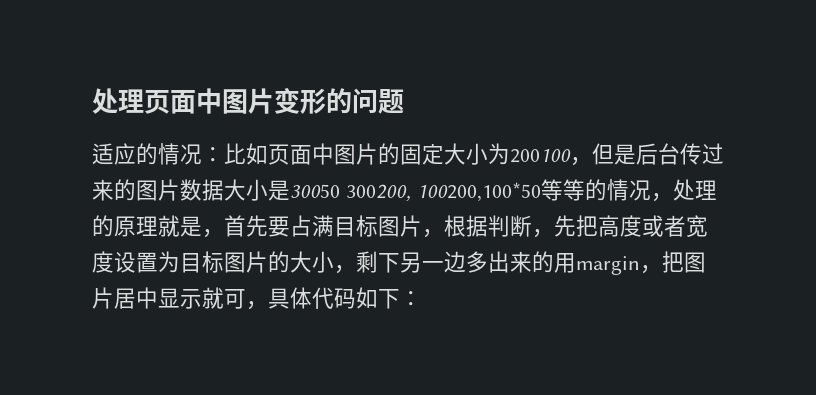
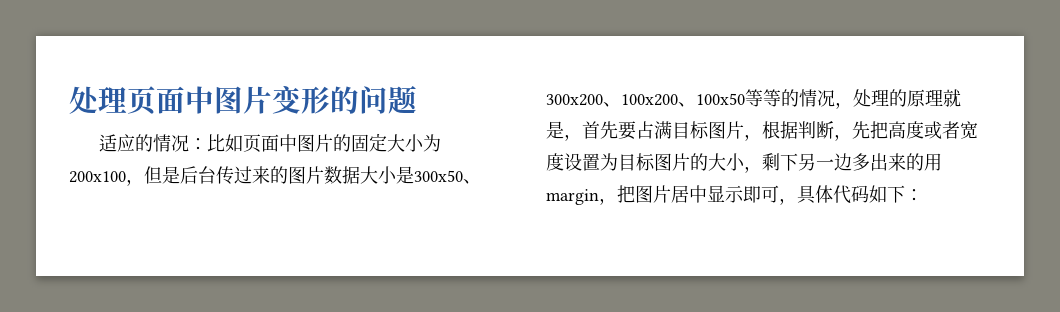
[510,148,571,163] 200100 -> [69,171,126,183] 200x100
[290,182,541,202] 30050 300200, 100200,100*50 -> [414,170,481,184] [546,93,745,107] 300x50、300x200、100x200、100x50
[202,287,224,309] 就 -> [743,186,761,203] 即

